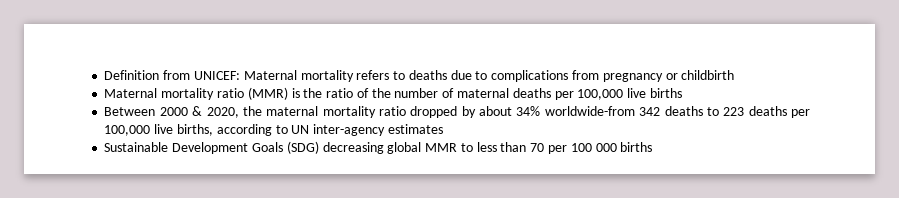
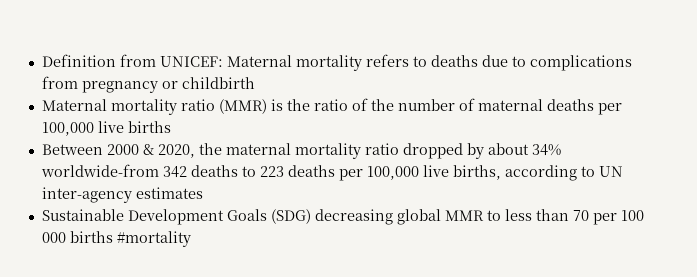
(653, 147) none -> [116,231,191,247] #mortality

